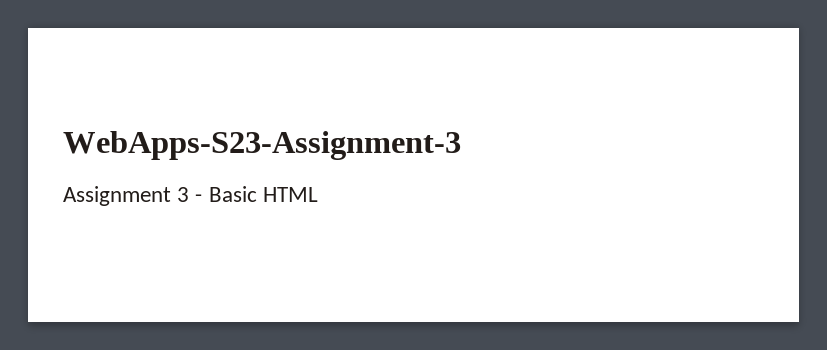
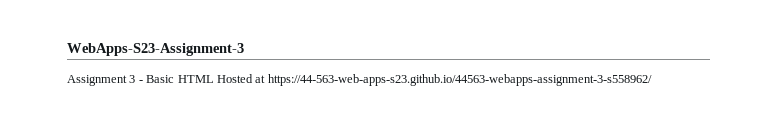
(318, 194) none -> [216,74,652,86] Hosted at https://44-563-web-apps-s23.github.io/44563-webapps-assignment-3-s558962/

